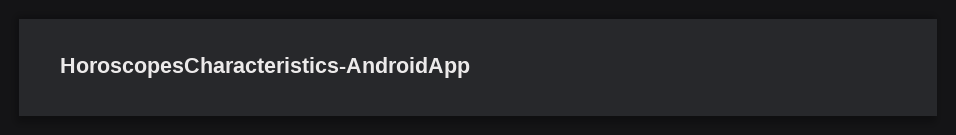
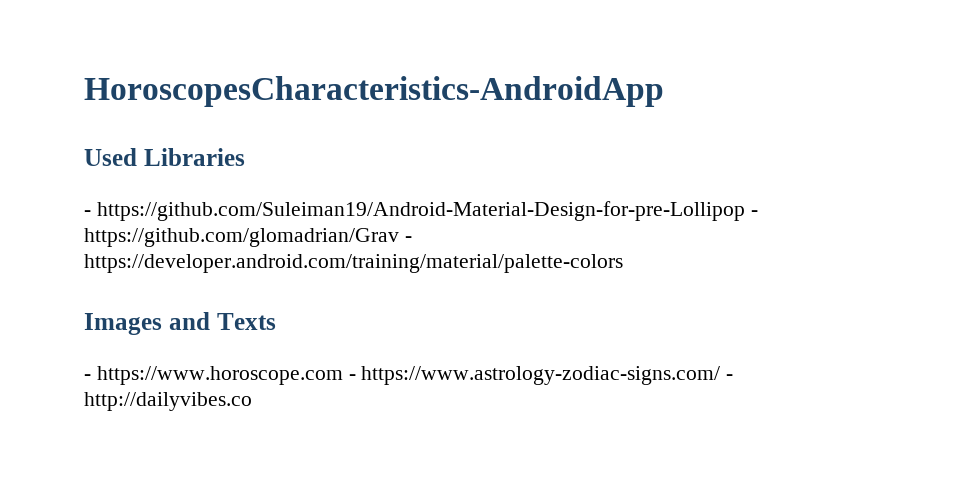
(470, 67) none -> [84,148,245,166] [84,201,758,221] [84,228,412,247] [84,254,623,273] [84,312,276,335] [84,366,734,385] [84,392,252,411] // Used Libraries // - https://github.com/Suleiman19/Android-Material-Design-for-pre-Lollipop - https://github.com/glomadrian/Grav - https://developer.android.com/training/material/palette-colors // Images and Texts // - https://www.horoscope.com - https://www.astrology-zodiac-signs.com/ - http://dailyvibes.co

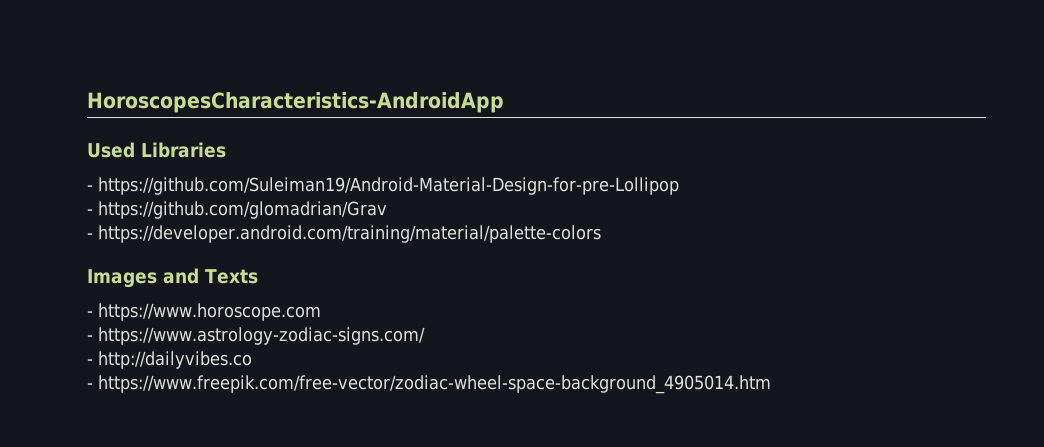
(745, 211) none -> (679, 186) //
(399, 237) none -> (387, 210) //
(343, 375) none -> (321, 312) //
(721, 375) none -> (425, 336) //
(252, 401) none -> [87,375,771,394] // - https://www.freepik.com/free-vector/zodiac-wheel-space-background_4905014.htm

